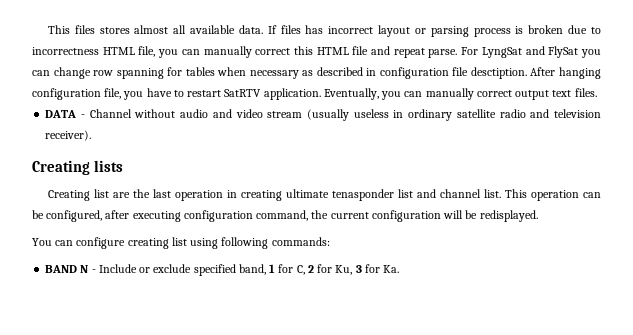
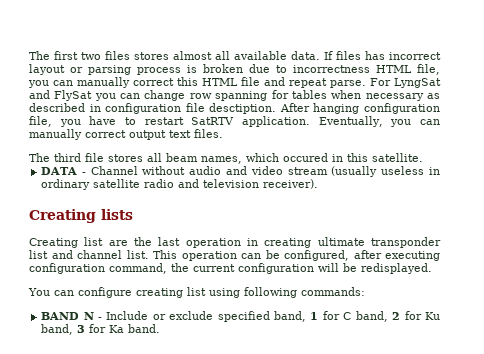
[47,25,70,34] This -> [29,51,101,60] The first two
(597, 92) none -> [29,153,423,164] // The third file stores all beam names, which occured in this satellite.
[331,189,394,201] tenasponder -> [371,237,441,248] transponder
[296,264,400,275] C, 2 for Ku, 3 for Ka. -> [343,311,441,322] [41,324,161,335] C band, 2 for Ku band, 3 for Ka band.

